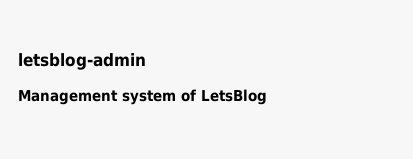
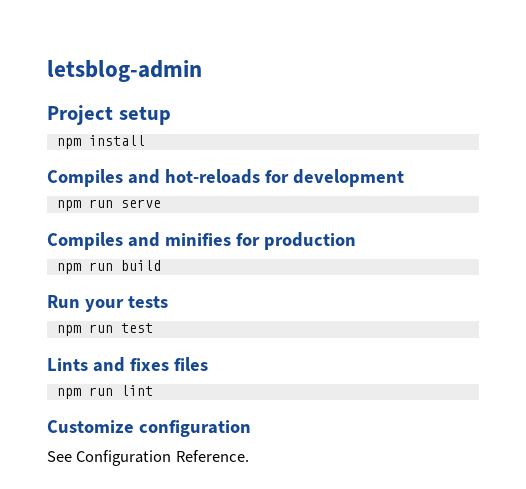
[18,89,267,105] Management system of LetsBlog -> [47,105,171,125] [56,135,145,149] [47,169,404,187] [56,199,161,211] [47,232,356,250] [56,260,161,274] [47,295,168,312] [56,323,153,336] [47,357,208,372] [56,385,153,399] [47,420,251,437] [47,450,249,466] Project setup // npm install // Compiles and hot-reloads for development // npm run serve // Compiles and minifies for production // npm run build // Run your tests // npm run test // Lints and fixes files // npm run lint // Customize configuration // See Configuration Reference.

